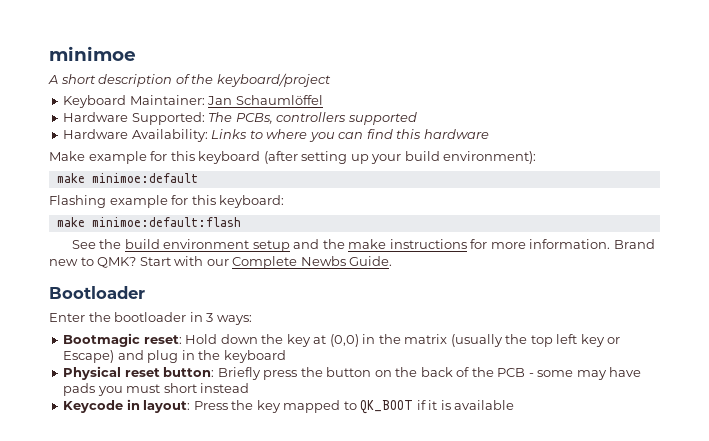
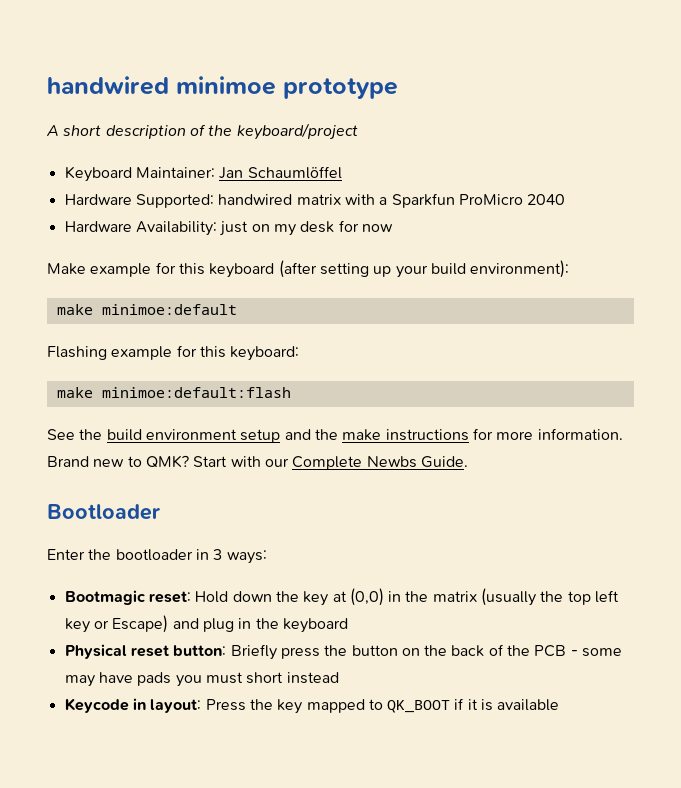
(49, 53) none -> [47,76,169,95] handwired
(136, 53) none -> [283,78,398,99] prototype
[208,112,417,125] [63,129,489,142] The PCBs, controllers supported // Hardware Availability: Links to where you can find this hardware -> [218,193,566,208] [64,220,393,236] handwired matrix with a Sparkfun ProMicro 2040 // Hardware Availability: just on my desk for now

